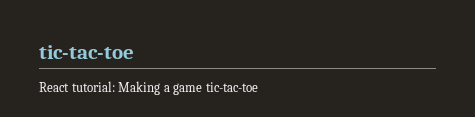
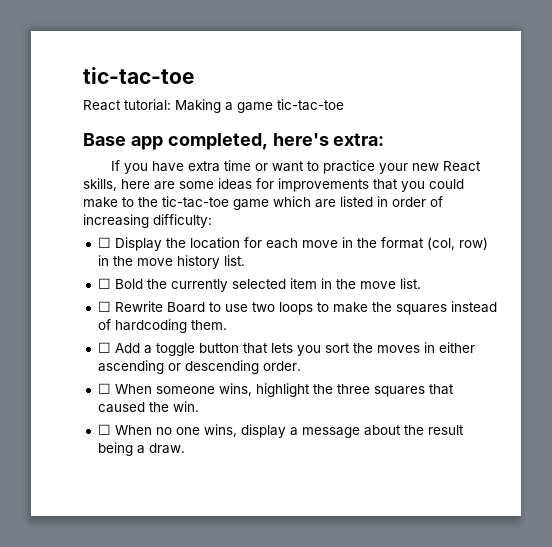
(258, 87) none -> [83,133,385,150] [110,160,481,174] [83,178,464,192] [83,196,443,210] [83,214,212,228] [97,237,488,251] [97,255,245,269] [97,278,421,292] [97,301,497,315] [97,319,227,333] [97,342,475,356] [97,360,301,374] [97,383,454,397] [97,401,199,413] [97,424,464,438] [97,442,185,456] // Base app completed, here's extra: // If you have extra time or want to practice your new React skills, here are some ideas for improvements that you could make to the tic-tac-toe game which are listed in order of increasing difficulty: // ☐ Display the location for each move in the format (col, row) in the move history list. // ☐ Bold the currently selected item in the move list. // ☐ Rewrite Board to use two loops to make the squares instead of hardcoding them. // ☐ Add a toggle button that lets you sort the moves in either ascending or descending order. // ☐ When someone wins, highlight the three squares that caused the win. // ☐ When no one wins, display a message about the result being a draw.

